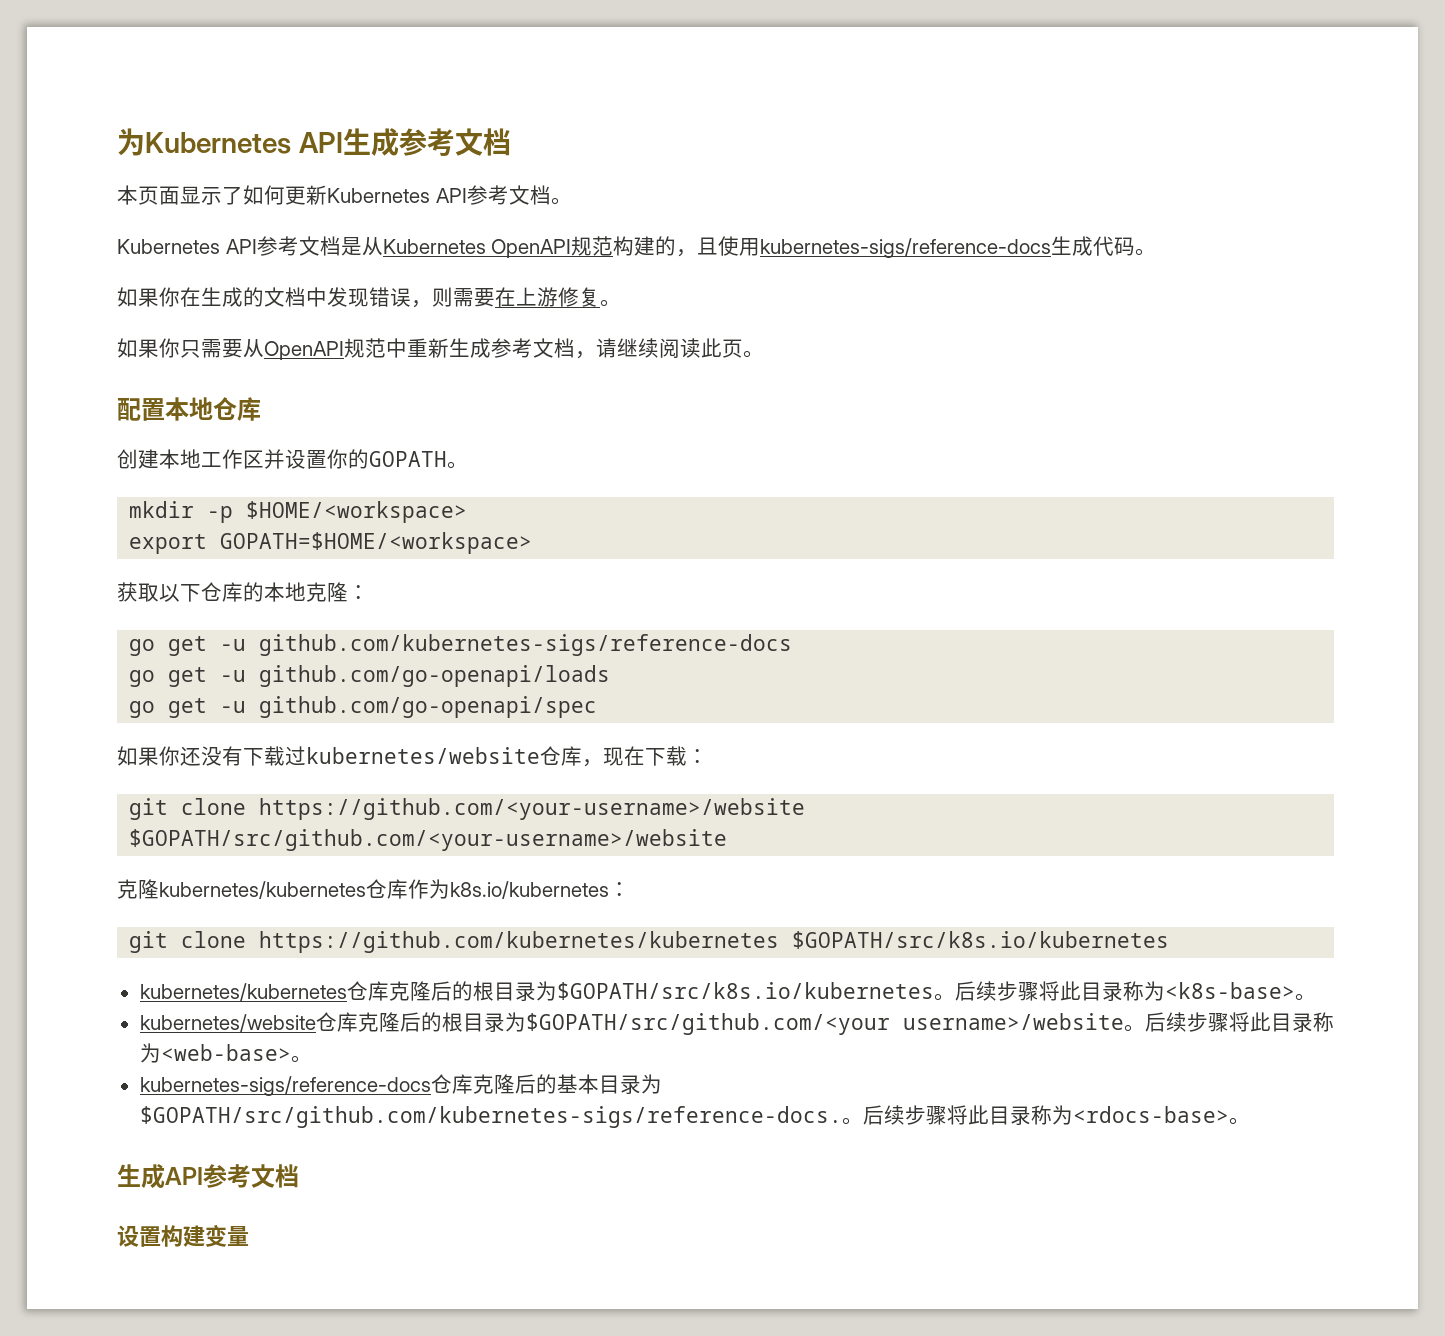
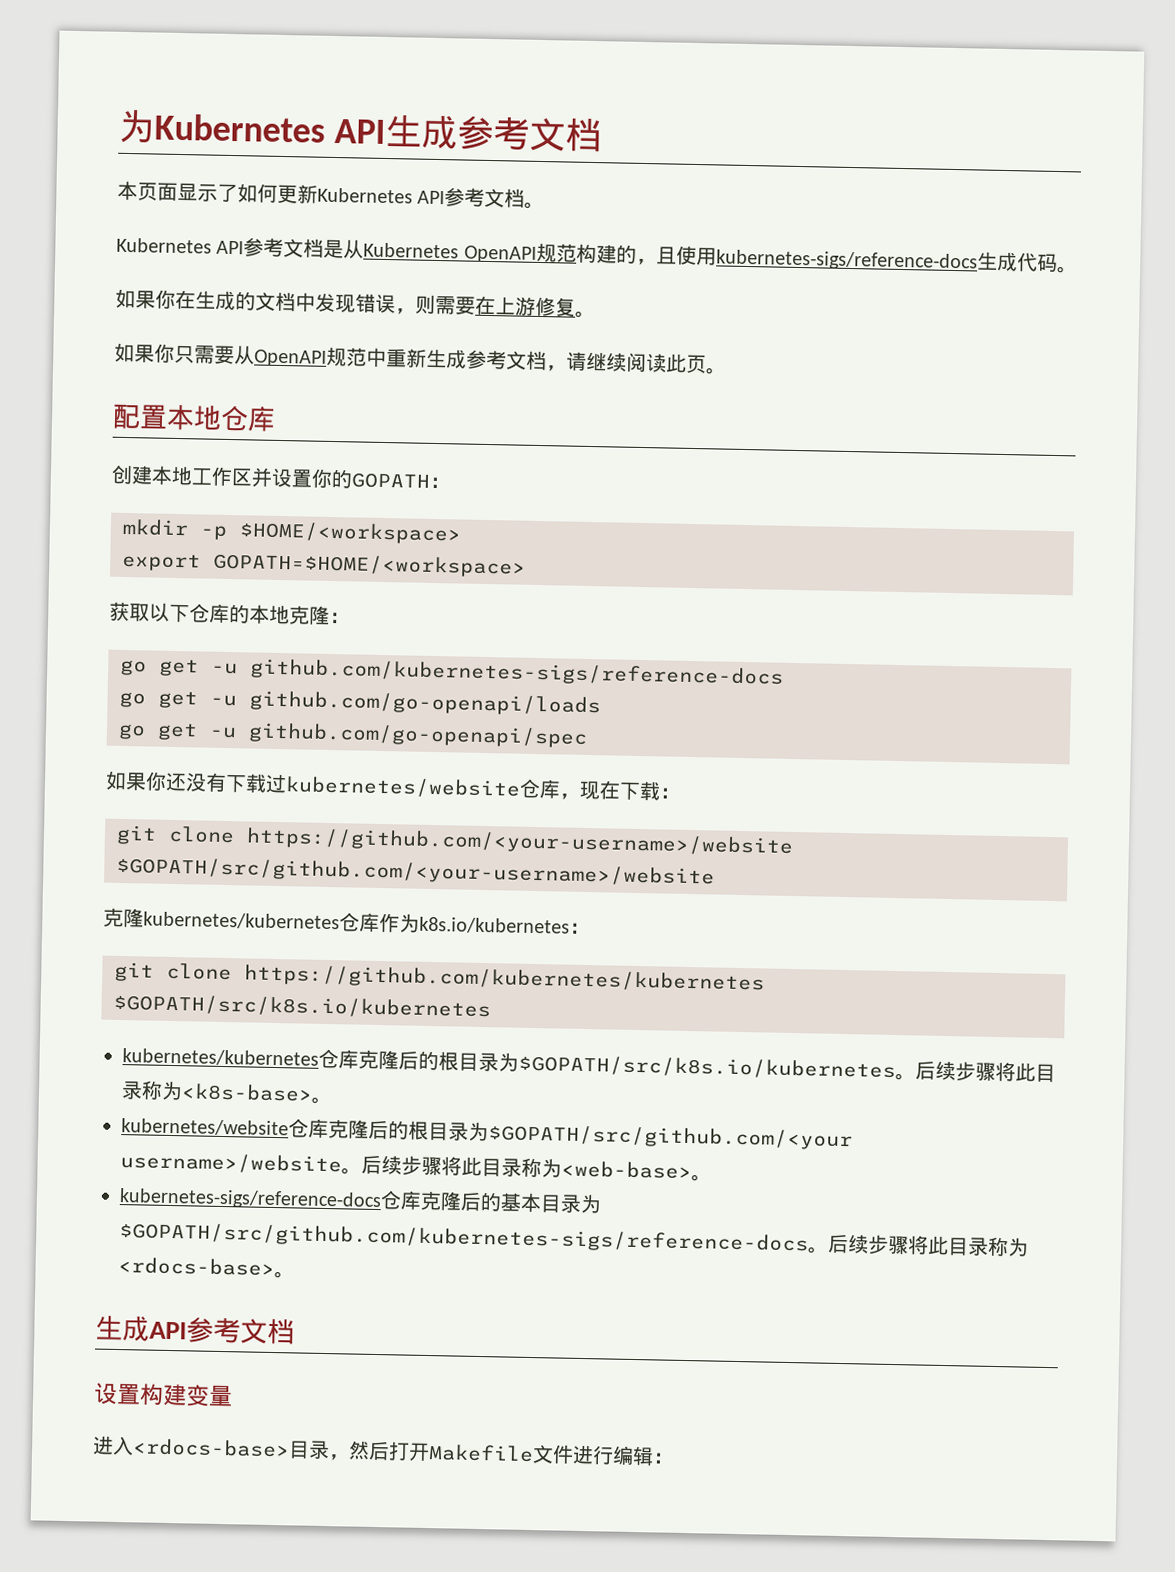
[447,461,468,469] 。 -> [429,476,450,489] ：
[139,1106,842,1128] $GOPATH/src/github.com/kubernetes-sigs/reference-docs. -> [119,1222,809,1255] $GOPATH/src/github.com/kubernetes-sigs/reference-docs
(249, 1236) none -> [92,1435,674,1467] // 进入<rdocs-base>目录，然后打开Makefile文件进行编辑：

